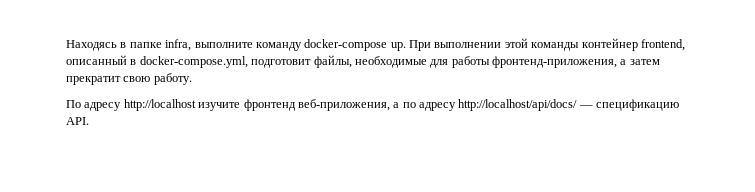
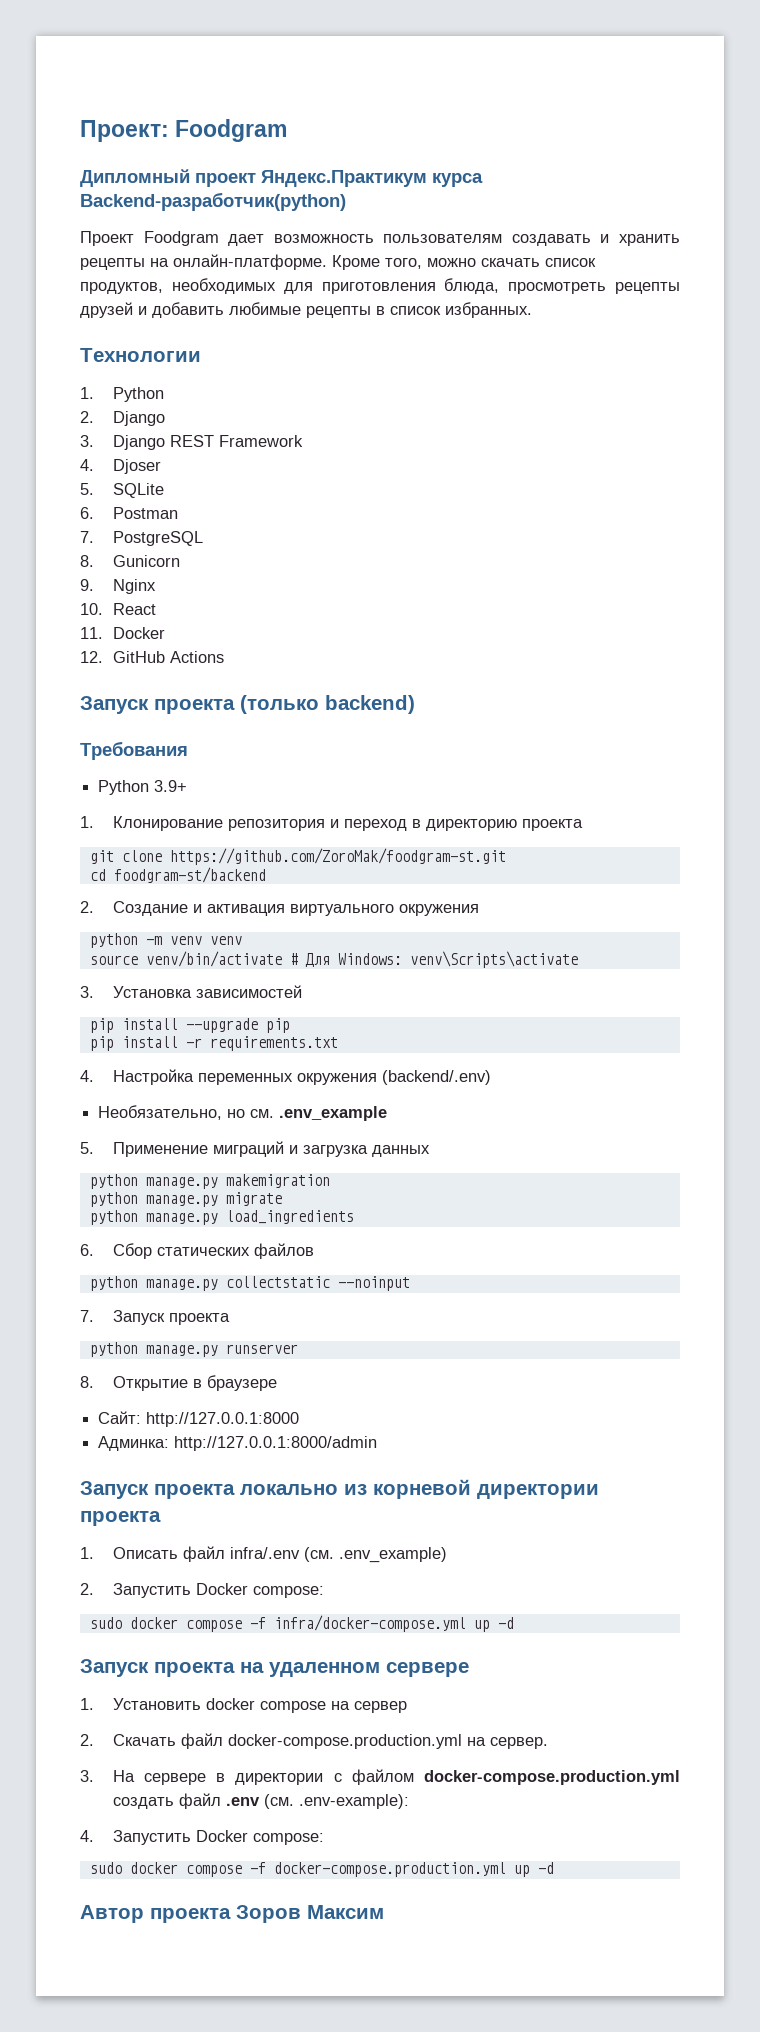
[66,38,685,51] [66,55,660,68] [66,73,192,85] [66,99,680,111] [66,117,89,125] Находясь в папке infra, выполните команду docker-compose up. При выполнении этой команды контейнер frontend, описанный в docker-compose.yml, подготовит файлы, необходимые для работы фронтенд-приложения, а затем прекратит свою работу. // По адресу http://localhost изучите фронтенд веб-приложения, а по адресу http://localhost/api/docs/ — спецификацию API. -> [80,119,288,142] [80,169,483,187] [80,192,346,211] [80,231,680,246] [80,254,596,270] [80,278,680,294] [80,302,532,318] [80,348,201,362] [80,387,164,402] [80,411,165,426] [80,435,303,450] [80,459,161,474] [80,483,164,498] [80,507,178,519] [80,531,203,546] [80,555,180,567] [80,579,156,594] [80,603,156,615] [80,627,165,639] [80,651,224,663] [80,695,415,714] [80,741,188,760] [98,780,188,795] [80,816,583,831] [89,848,506,865] [89,867,266,883] [80,901,479,916] [89,933,242,948] [89,951,578,968] [80,985,302,998] [89,1018,290,1033] [89,1036,338,1051] [80,1069,491,1085] [98,1105,388,1121] [80,1141,430,1157] [89,1174,330,1189] [89,1192,282,1207] [89,1210,354,1225] [80,1243,314,1259] [89,1276,410,1291] [80,1310,230,1325] [89,1342,298,1357] [80,1375,277,1391] [98,1411,300,1427] [98,1436,378,1451] [80,1479,599,1499] [80,1511,161,1526] [80,1546,447,1563] [80,1583,324,1598] [89,1615,514,1632] [80,1659,469,1677] [80,1698,407,1713] [80,1733,548,1749] [80,1769,680,1785] [112,1793,409,1809] [80,1830,324,1845] [89,1862,554,1877] [80,1905,384,1923] Проект: Foodgram // Дипломный проект Яндекс.Практикум курса Backend-разработчик(python) // Проект Foodgram дает возможность пользователям создавать и хранить рецепты на онлайн-платформе. Кроме того, можно скачать список продуктов, необходимых для приготовления блюда, просмотреть рецепты друзей и добавить любимые рецепты в список избранных. // Технологии // 1. Python // 2. Django // 3. Django REST Framework // 4. Djoser // 5. SQLite // 6. Postman // 7. PostgreSQL // 8. Gunicorn // 9. Nginx // 10. React // 11. Docker // 12. GitHub Actions // Запуск проекта (только backend) // Требования // Python 3.9+ // 1. Клонирование репозитория и переход в директорию проекта // git clone https://github.com/ZoroMak/foodgram-st.git // cd foodgram-st/backend // 2. Создание и активация виртуального окружения // python -m venv venv // source venv/bin/activate # Для Windows: venv\Scripts\activate // 3. Установка зависимостей // pip install --upgrade pip // pip install -r requirements.txt // 4. Настройка переменных окружения (backend/.env) // Необязательно, но см. .env_example // 5. Применение миграций и загрузка данных // python manage.py makemigration // python manage.py migrate // python manage.py load_ingredients // 6. Сбор статических файлов // python manage.py collectstatic --noinput // 7. Запуск проекта // python manage.py runserver // 8. Открытие в браузере // Сайт: http://127.0.0.1:8000 // Админка: http://127.0.0.1:8000/admin // Запуск проекта локально из корневой директории проекта // 1. Описать файл infra/.env (см. .env_example) // 2. Запустить Docker compose: // sudo docker compose -f infra/docker-compose.yml up -d // Запуск проекта на удаленном сервере // 1. Установить docker compose на сервер // 2. Скачать файл docker-compose.production.yml на сервер. // 3. На сервере в директории с файлом docker-compose.production.yml создать файл .env (см. .env-example): // 4. Запустить Docker compose: // sudo docker compose -f docker-compose.production.yml up -d // Автор проекта Зоров Максим

